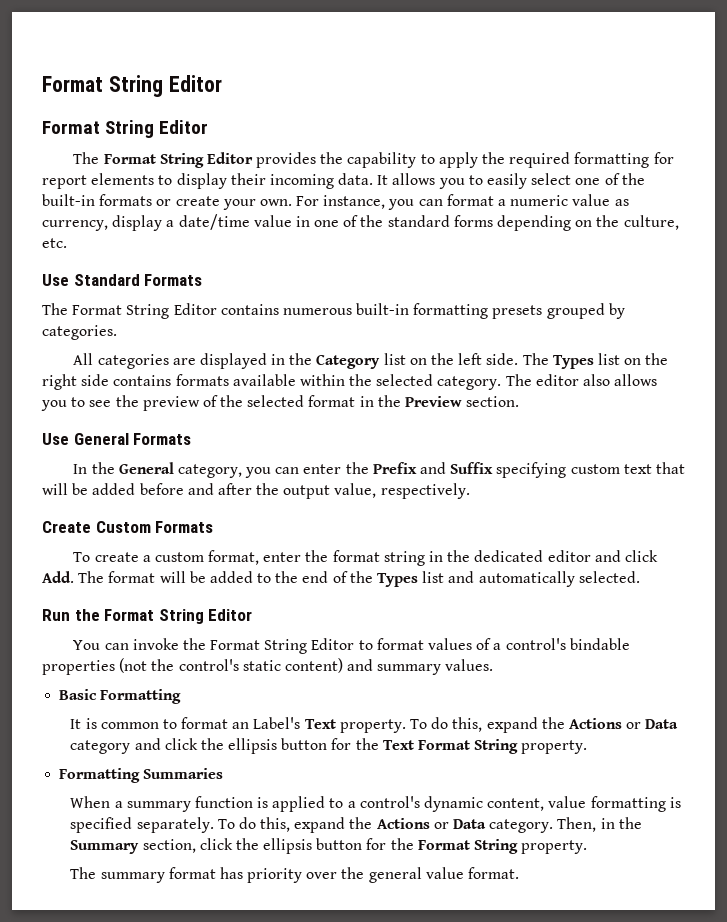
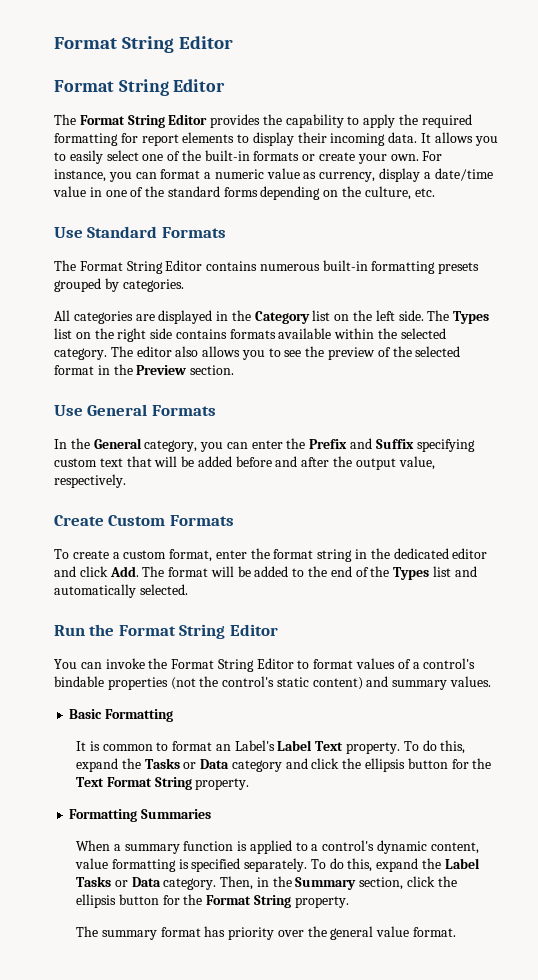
(301, 723) none -> [277,740,313,751] Label
[568,718,622,729] Actions -> [144,758,180,769] Tasks
[376,818,430,829] Actions -> [444,858,480,869] [75,876,111,887] Label Tasks

